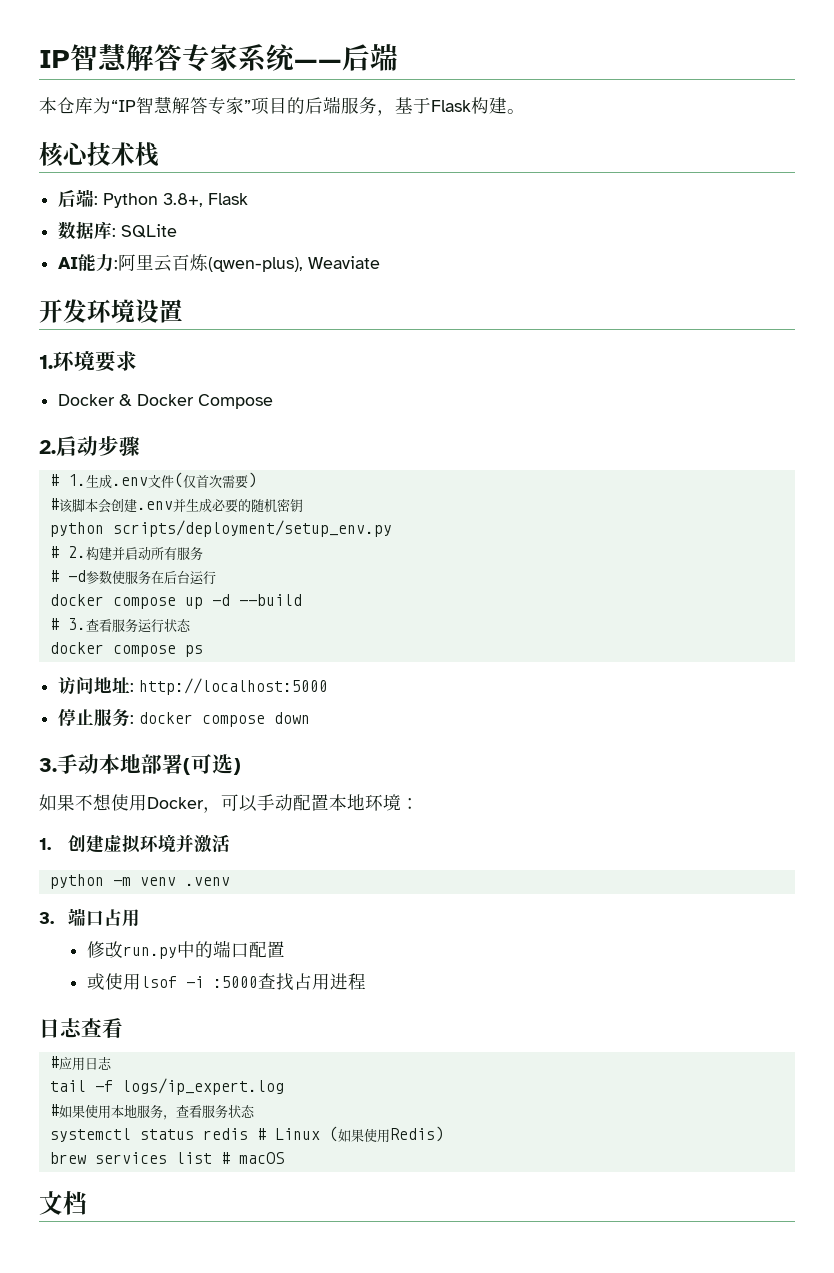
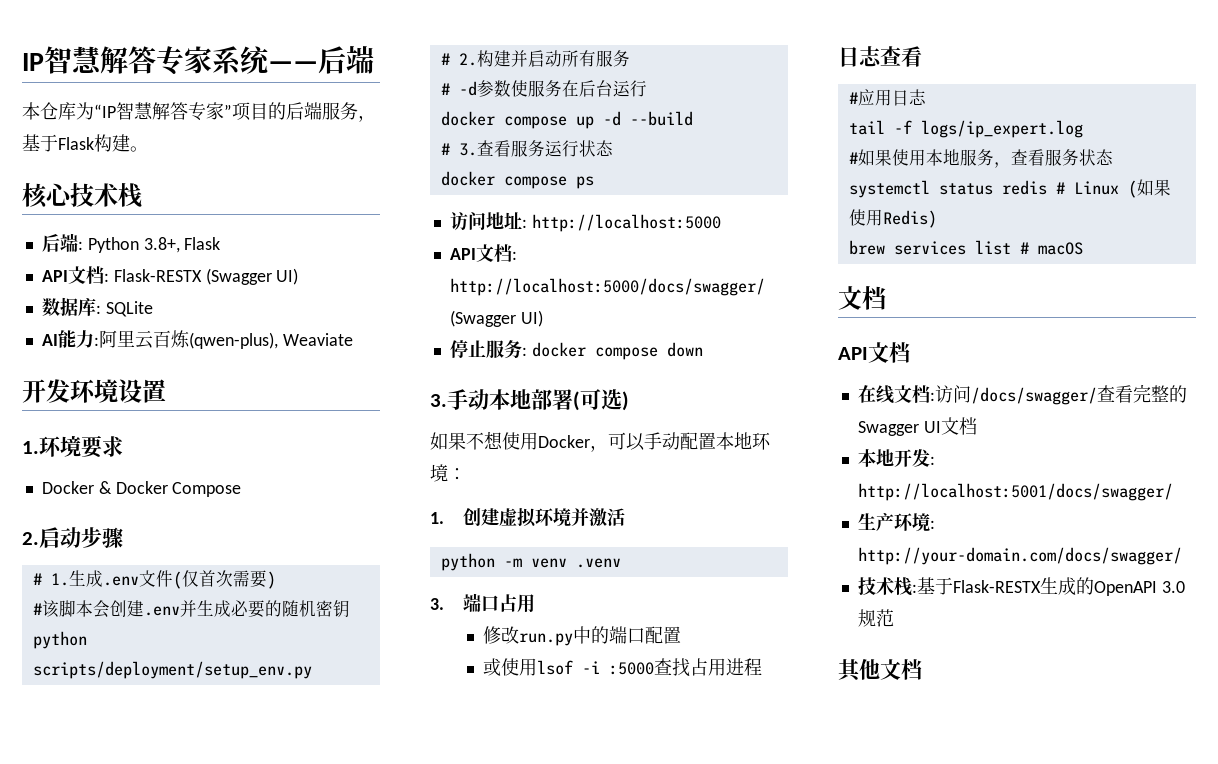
(249, 199) none -> [41,266,299,285] // API文档: Flask-RESTX (Swagger UI)
(329, 686) none -> [449,244,517,262] [449,278,765,296] [449,310,543,327] // API文档: http://localhost:5000/docs/swagger/ (Swagger UI)
(87, 1203) none -> [838,342,910,363] [857,384,1187,405] [857,417,977,436] [857,449,935,467] [857,483,1173,501] [857,513,935,532] [857,547,1182,565] [857,577,1185,596] [857,609,894,627] [838,658,922,682] // API文档 // 在线文档:访问/docs/swagger/查看完整的Swagger UI文档 // 本地开发: http://localhost:5001/docs/swagger/ // 生产环境: http://your-domain.com/docs/swagger/ // 技术栈:基于Flask-RESTX生成的OpenAPI 3.0规范 // 其他文档

